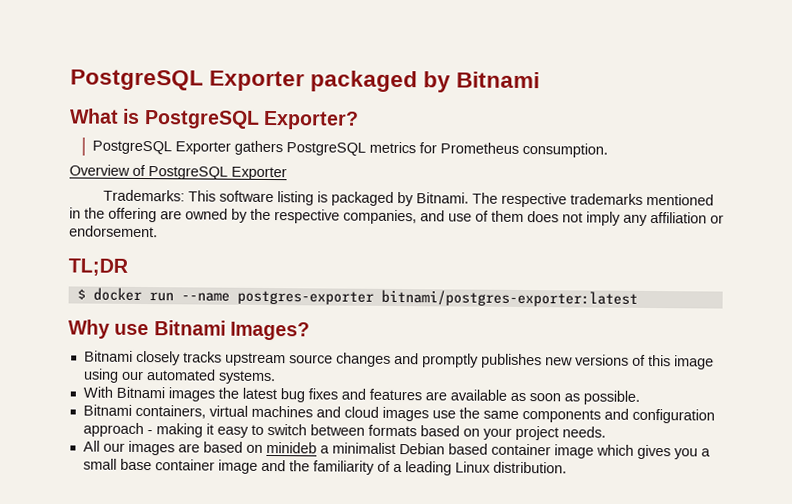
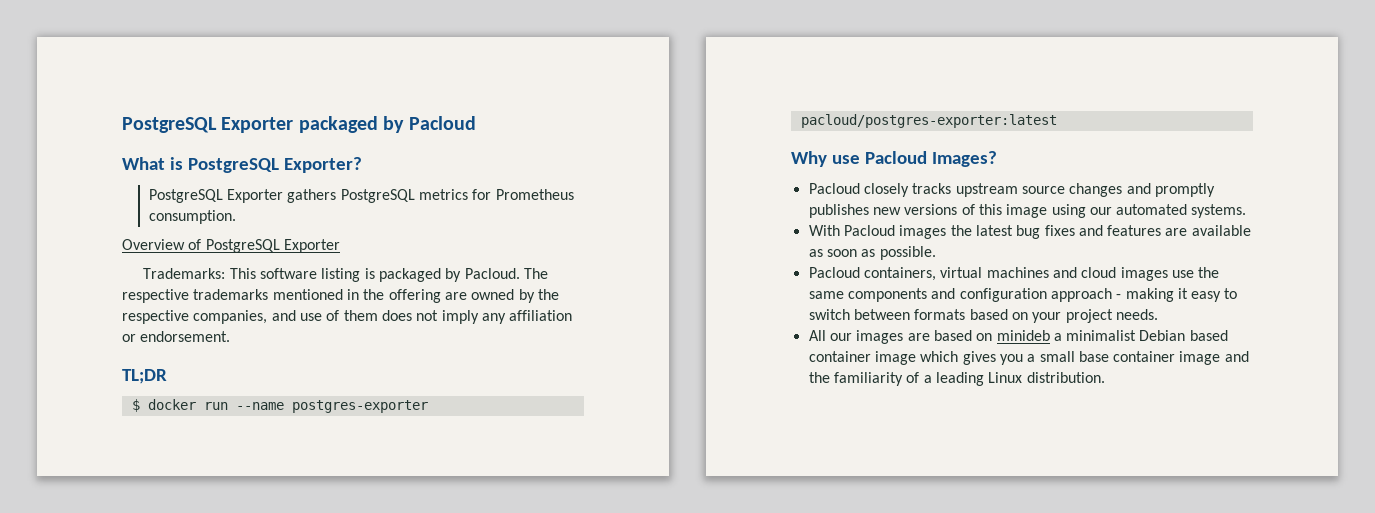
[456,71,541,89] Bitnami -> [408,116,476,130] Pacloud
[415,192,469,204] Bitnami. -> [464,268,520,279] Pacloud.
[380,289,638,307] bitnami/postgres-exporter:latest -> [800,114,1057,128] pacloud/postgres-exporter:latest
[153,320,226,336] Bitnami -> [864,151,927,164] Pacloud
[83,350,133,362] Bitnami -> [808,183,860,194] Pacloud
[115,386,165,399] Bitnami -> [843,225,895,236] Pacloud
[82,404,132,416] Bitnami -> [808,267,860,278] Pacloud

